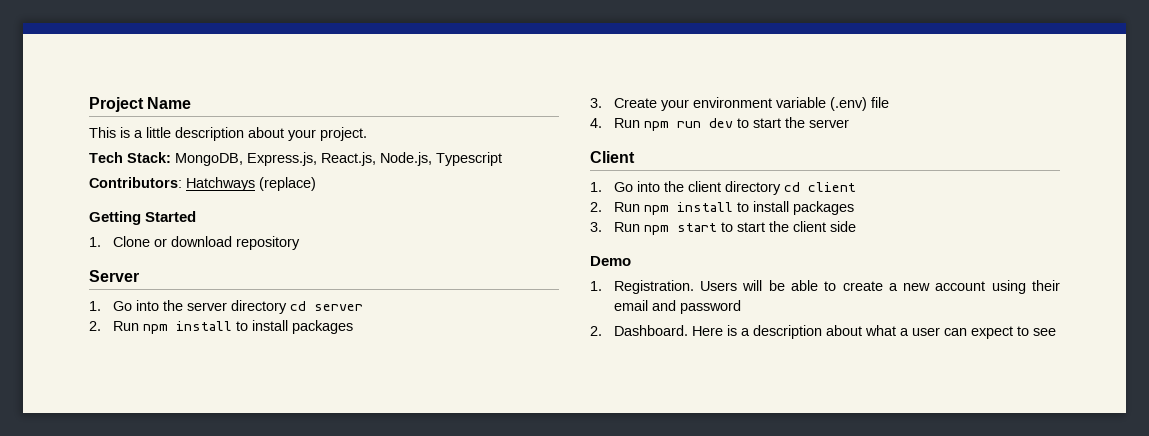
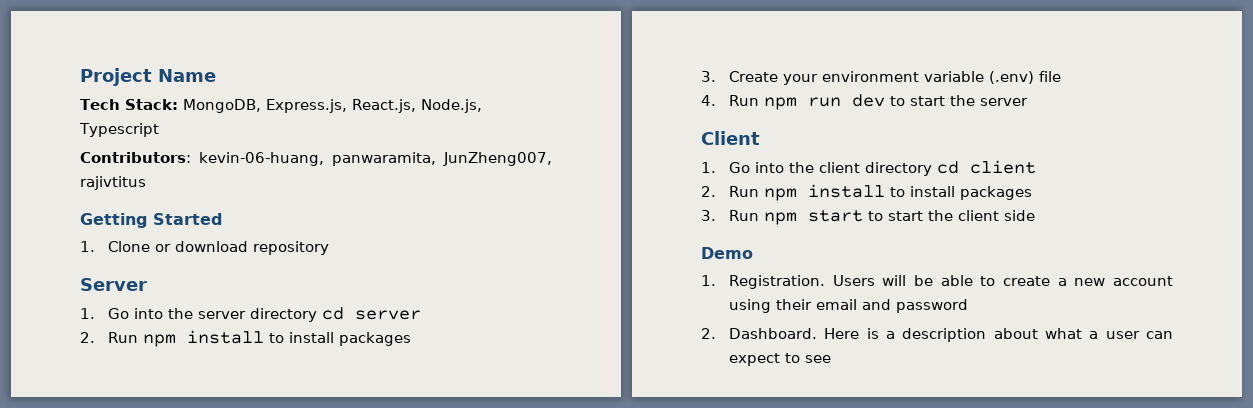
[89,127,367,141] // This is a little description about your project. -> (216, 75) none
[186,177,316,191] Hatchways (replace) -> [199,152,552,166] [80,176,146,190] kevin-06-huang, panwaramita, JunZheng007, rajivtitus

